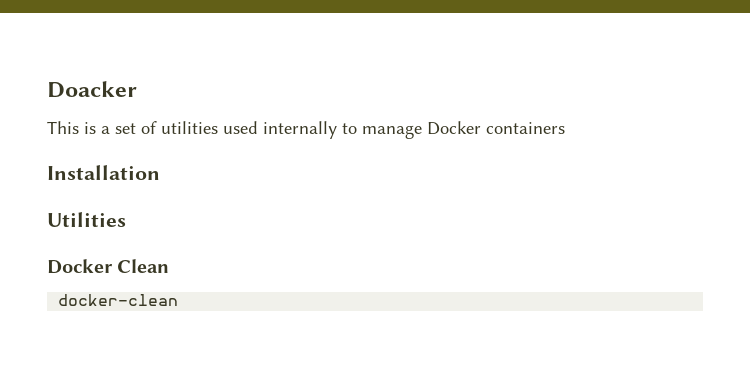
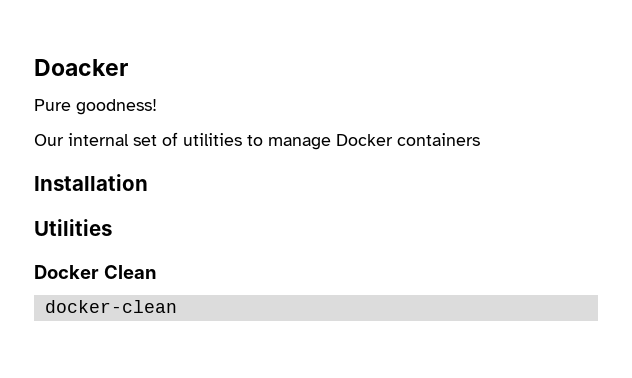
[47,121,110,134] This is a -> [34,99,157,115] [34,133,129,146] Pure goodness! // Our internal
[223,121,337,139] used internally -> (242, 139) none

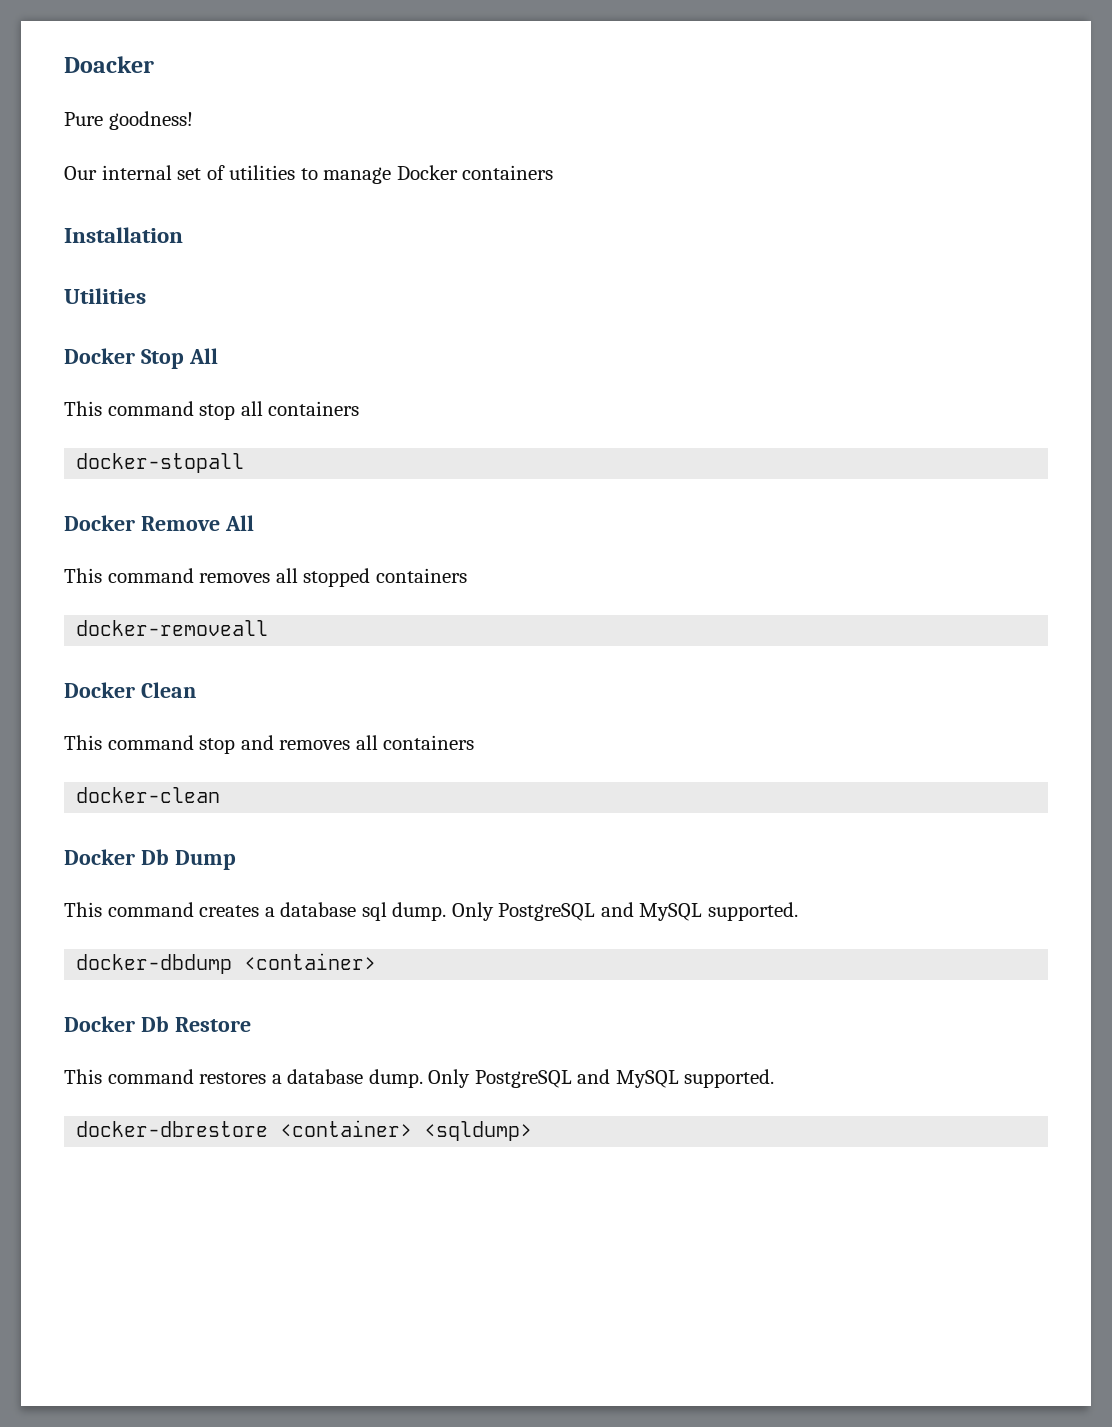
[103,265,157,279] [44,300,177,313] Clean // docker-clean -> [140,348,218,369] [64,401,360,420] [76,453,245,473] [64,515,254,531] [64,568,467,587] [76,620,269,636] [64,682,196,698] [64,735,475,754] [76,787,221,803] [64,849,236,870] [64,902,798,921] [76,953,377,974] [64,1016,251,1032] [64,1069,775,1088] [76,1120,533,1141] Stop All // This command stop all containers // docker-stopall // Docker Remove All // This command removes all stopped containers // docker-removeall // Docker Clean // This command stop and removes all containers // docker-clean // Docker Db Dump // This command creates a database sql dump. Only PostgreSQL and MySQL supported. // docker-dbdump <container> // Docker Db Restore // This command restores a database dump. Only PostgreSQL and MySQL supported. // docker-dbrestore <container> <sqldump>

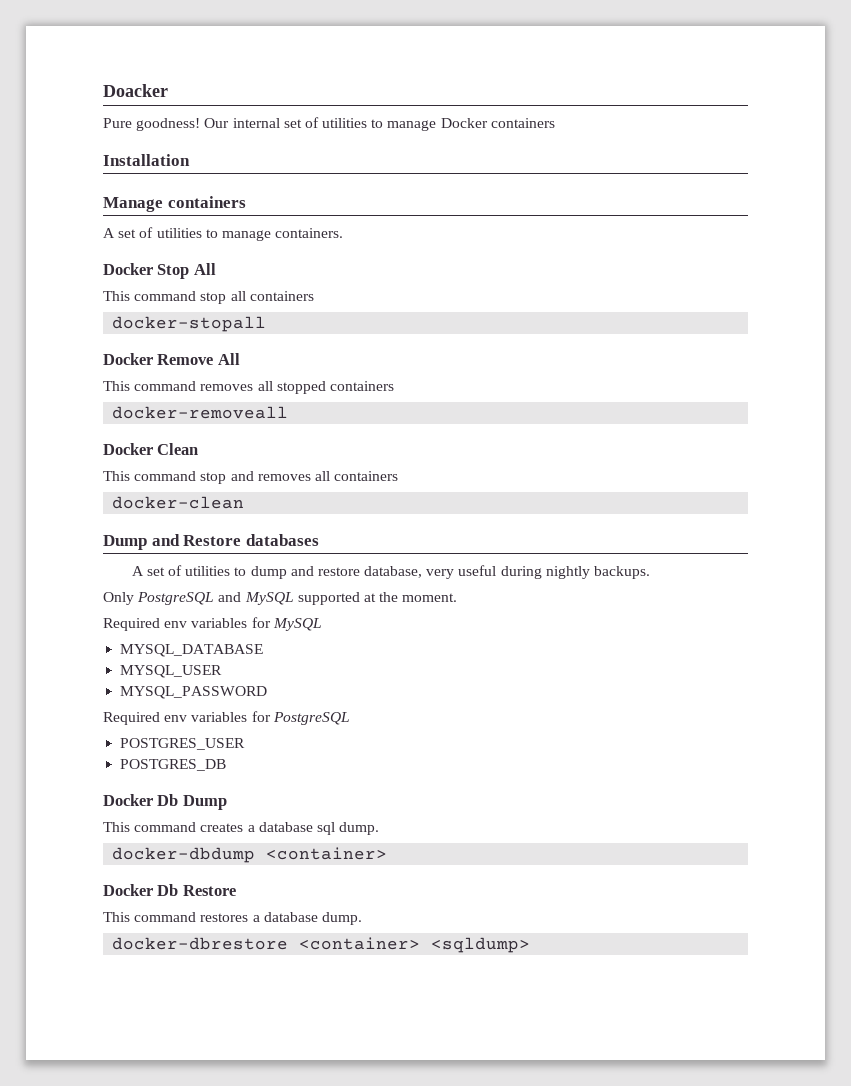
(193, 120) // -> (201, 124) none
[64,288,146,304] Utilities -> [103,196,246,212] [103,227,344,241] Manage containers // A set of utilities to manage containers.
(221, 795) none -> [103,534,319,550] [131,565,651,579] [103,592,458,605] [103,617,322,631] [120,644,264,657] [120,665,223,678] [120,686,268,699] [103,711,350,725] [120,738,246,750] [120,759,227,771] // Dump and Restore databases // A set of utilities to dump and restore database, very useful during nightly backups. // Only PostgreSQL and MySQL supported at the moment. // Required env variables for MySQL // MYSQL_DATABASE // MYSQL_USER // MYSQL_PASSWORD // Required env variables for PostgreSQL // POSTGRES_USER // POSTGRES_DB
[451,902,798,921] Only PostgreSQL and MySQL supported. -> (380, 828) none
[428,1069,775,1088] Only PostgreSQL and MySQL supported. -> (362, 918) none

